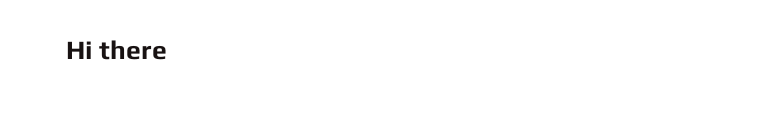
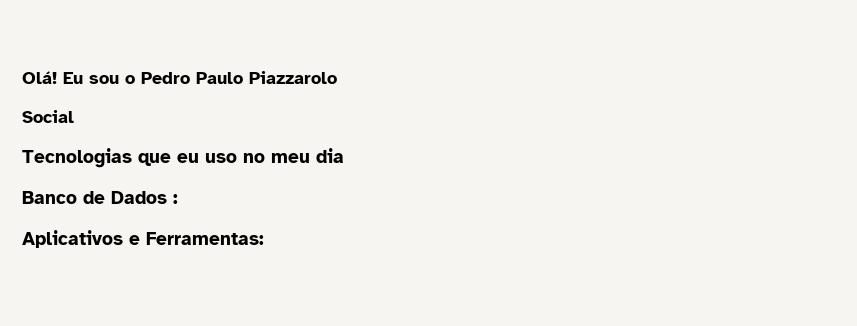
[66,40,168,60] Hi there -> [22,71,337,84] [22,110,74,123] [22,148,344,168] [22,191,178,204] [22,230,264,248] Olá! Eu sou o Pedro Paulo Piazzarolo // Social // Tecnologias que eu uso no meu dia // Banco de Dados : // Aplicativos e Ferramentas:

